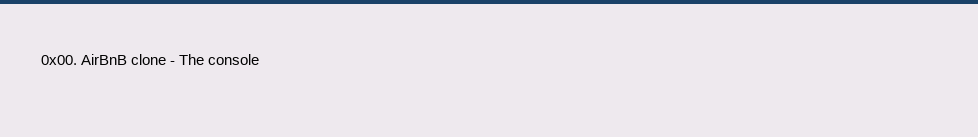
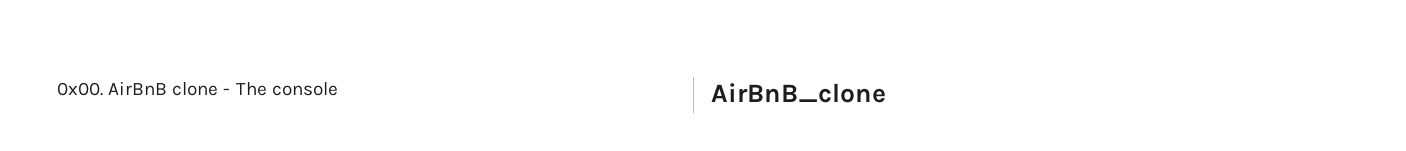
(260, 59) none -> [711,83,886,103] // AirBnB_clone

